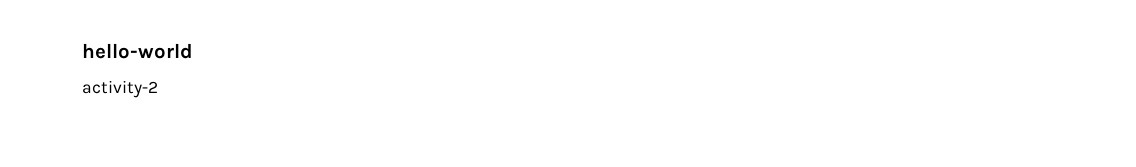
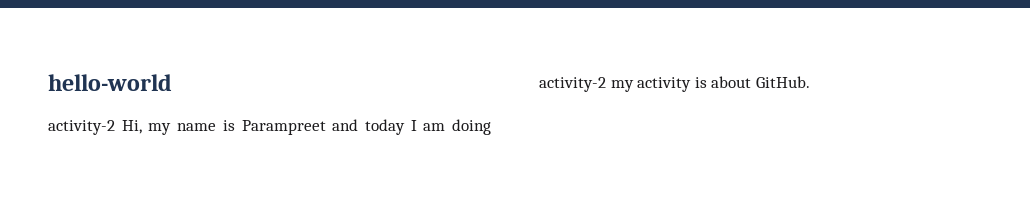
(158, 89) none -> [121,119,491,135] [539,76,810,92] Hi, my name is Parampreet and today I am doing activity-2 my activity is about GitHub.

